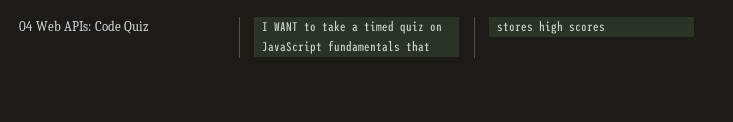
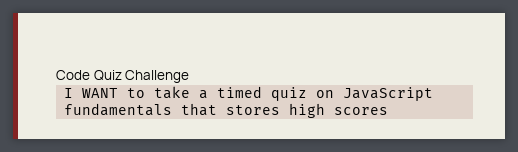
[19,20,92,31] 04 Web APIs: -> (56, 75) none
(150, 27) none -> [125,70,190,83] Challenge

